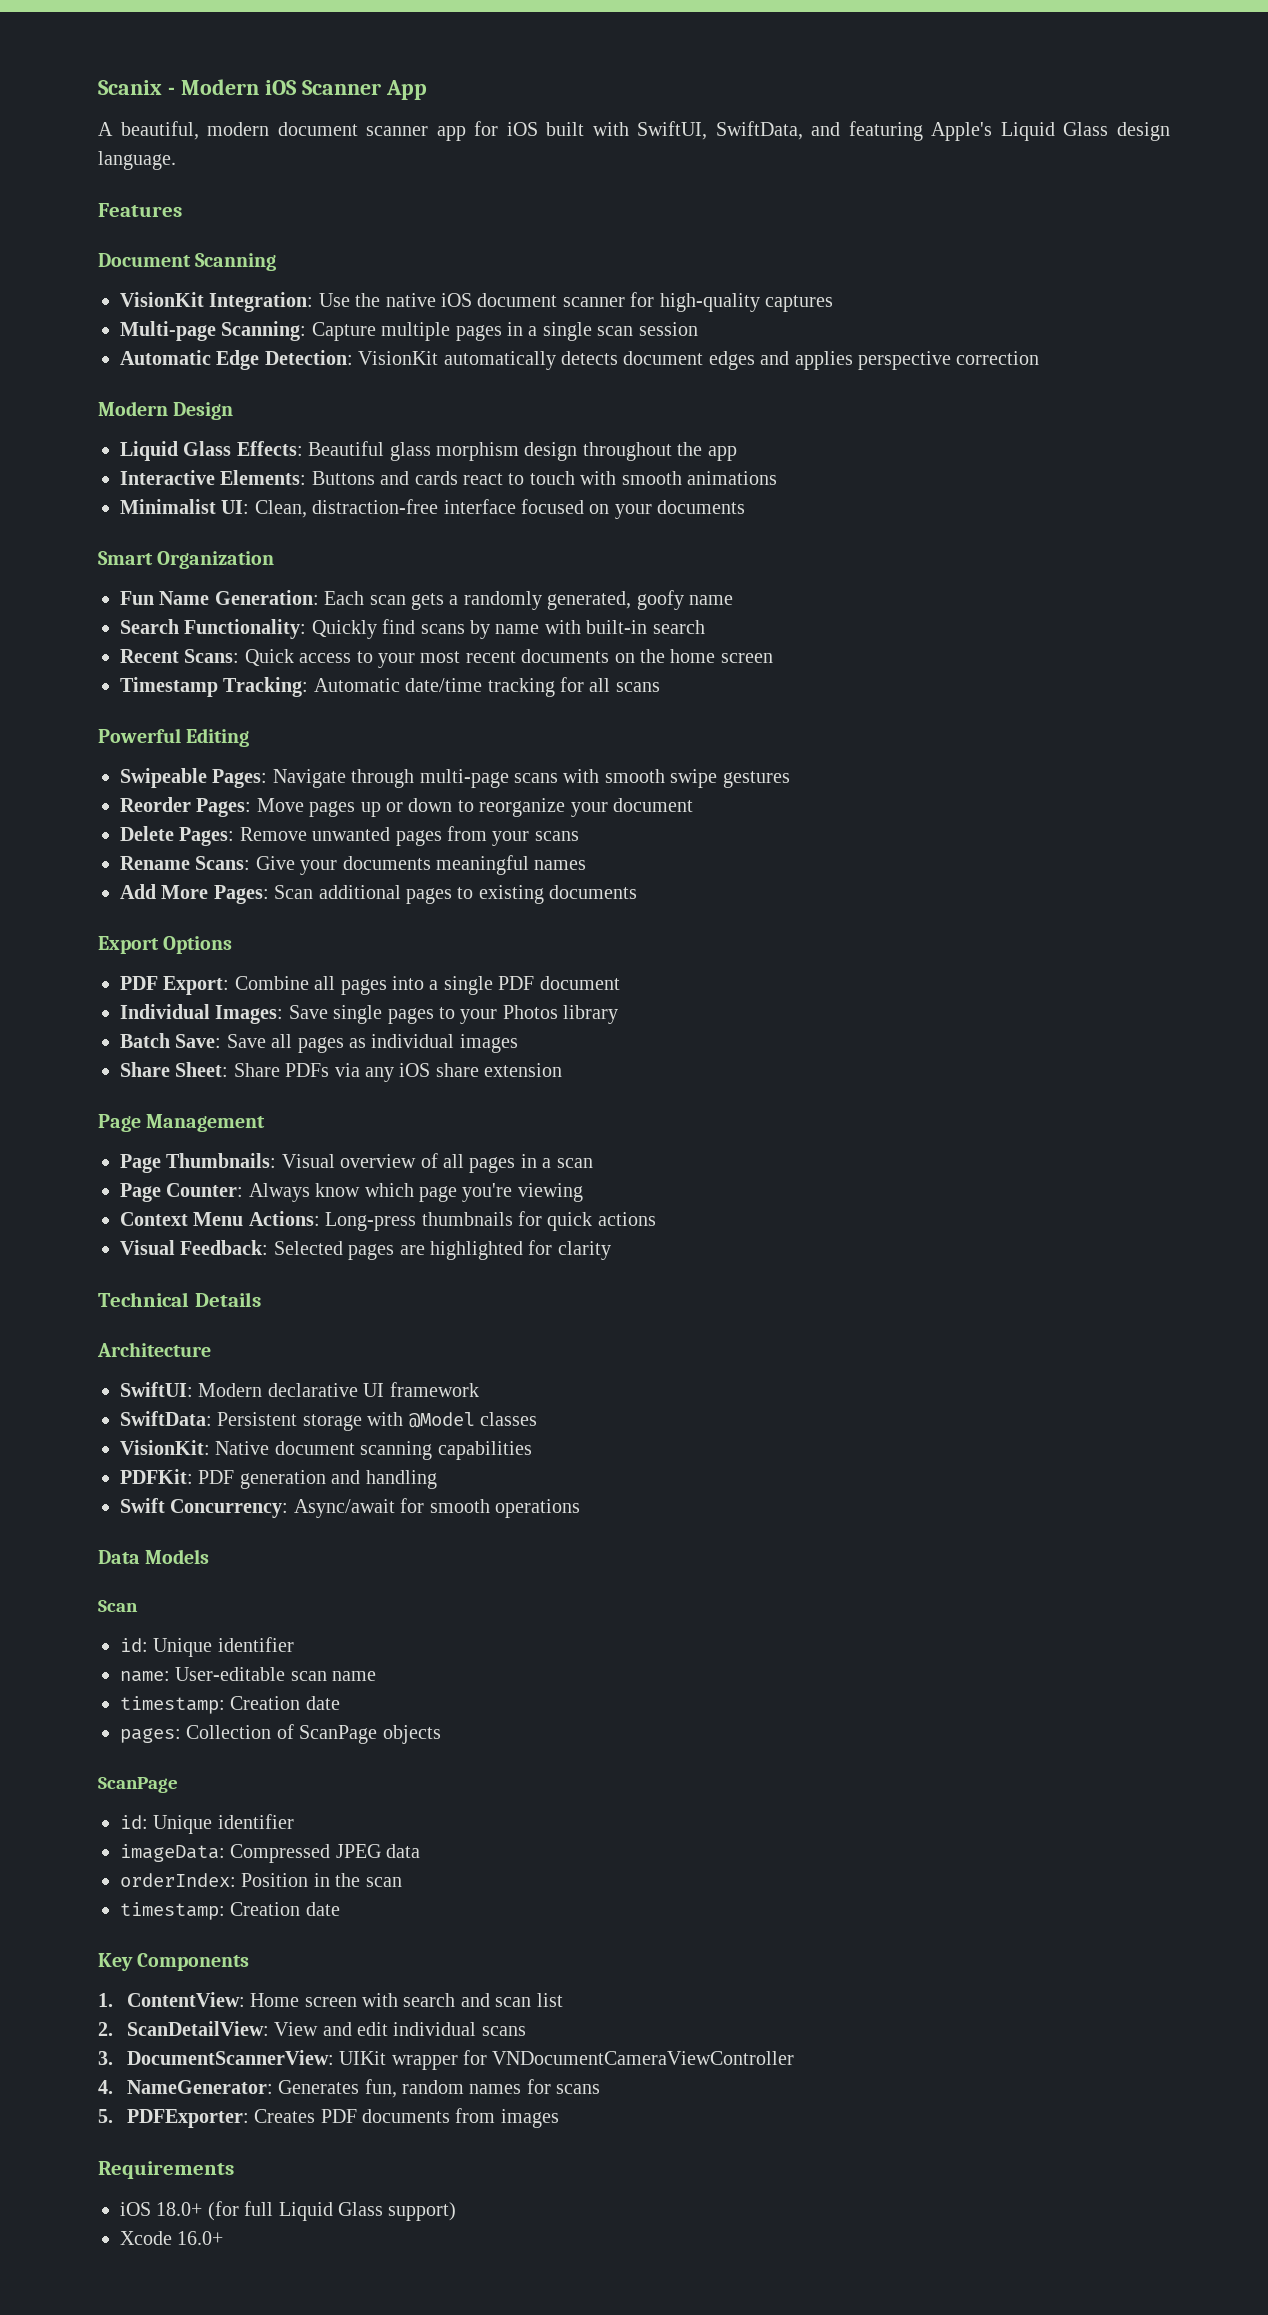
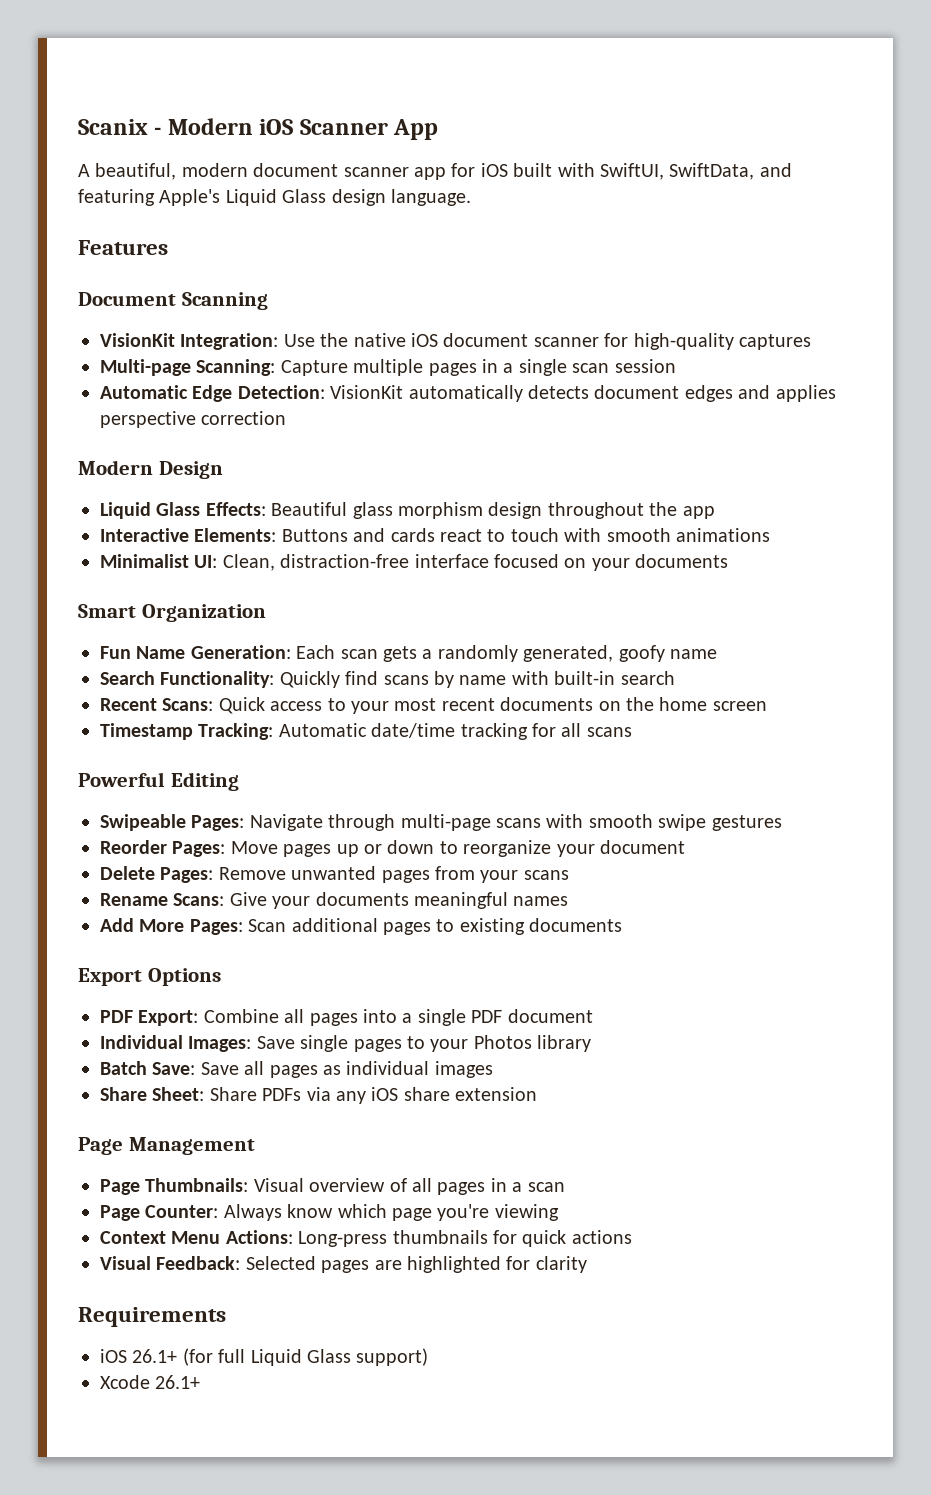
[98,1292,261,1307] [97,1342,211,1357] [120,1382,479,1397] [120,1411,537,1431] [120,1440,532,1460] [120,1469,437,1489] [120,1498,580,1518] [98,1549,210,1564] [98,1600,138,1612] [120,1637,294,1657] [120,1667,377,1682] [120,1696,340,1714] [120,1724,441,1744] [98,1777,178,1793] [120,1814,294,1834] [120,1844,421,1863] [120,1873,402,1887] [120,1902,340,1920] [98,1953,250,1971] [98,1992,563,2007] [98,2021,526,2036] [98,2050,795,2070] [98,2079,601,2098] [98,2108,559,2128] // Technical Details // Architecture // SwiftUI: Modern declarative UI framework // SwiftData: Persistent storage with @Model classes // VisionKit: Native document scanning capabilities // PDFKit: PDF generation and handling // Swift Concurrency: Async/await for smooth operations // Data Models // Scan // id: Unique identifier // name: User-editable scan name // timestamp: Creation date // pages: Collection of ScanPage objects // ScanPage // id: Unique identifier // imageData: Compressed JPEG data // orderIndex: Position in the scan // timestamp: Creation date // Key Components // 1. ContentView: Home screen with search and scan list // 2. ScanDetailView: View and edit individual scans // 3. DocumentScannerView: UIKit wrapper for VNDocumentCameraViewController // 4. NameGenerator: Generates fun, random names for scans // 5. PDFExporter: Creates PDF documents from images -> (587, 1264) none
[156,2202,203,2216] 18.0+ -> [132,1349,178,1363] 26.1+
[177,2231,224,2245] 16.0+ -> [155,1375,201,1389] 26.1+

